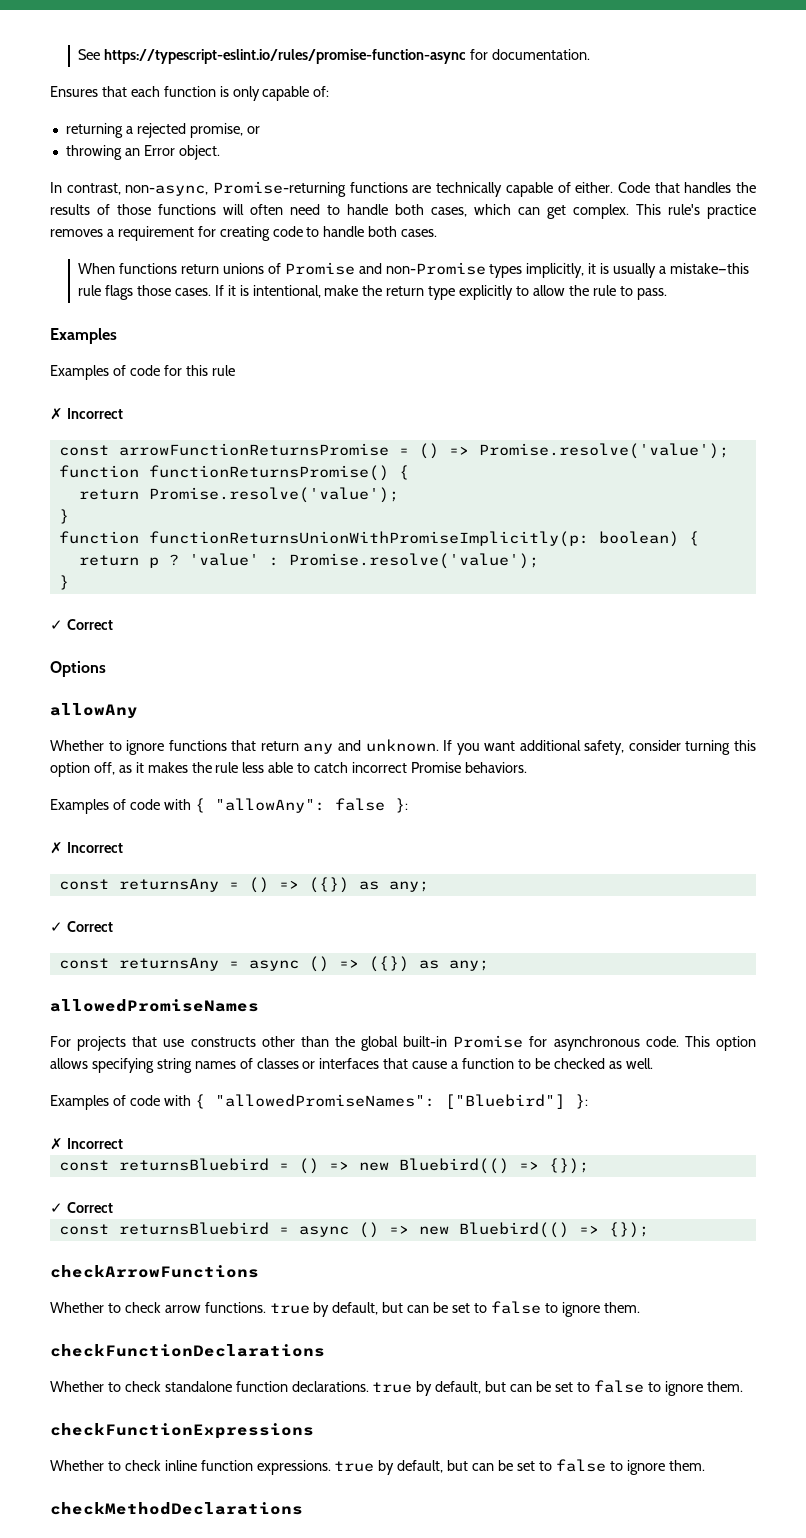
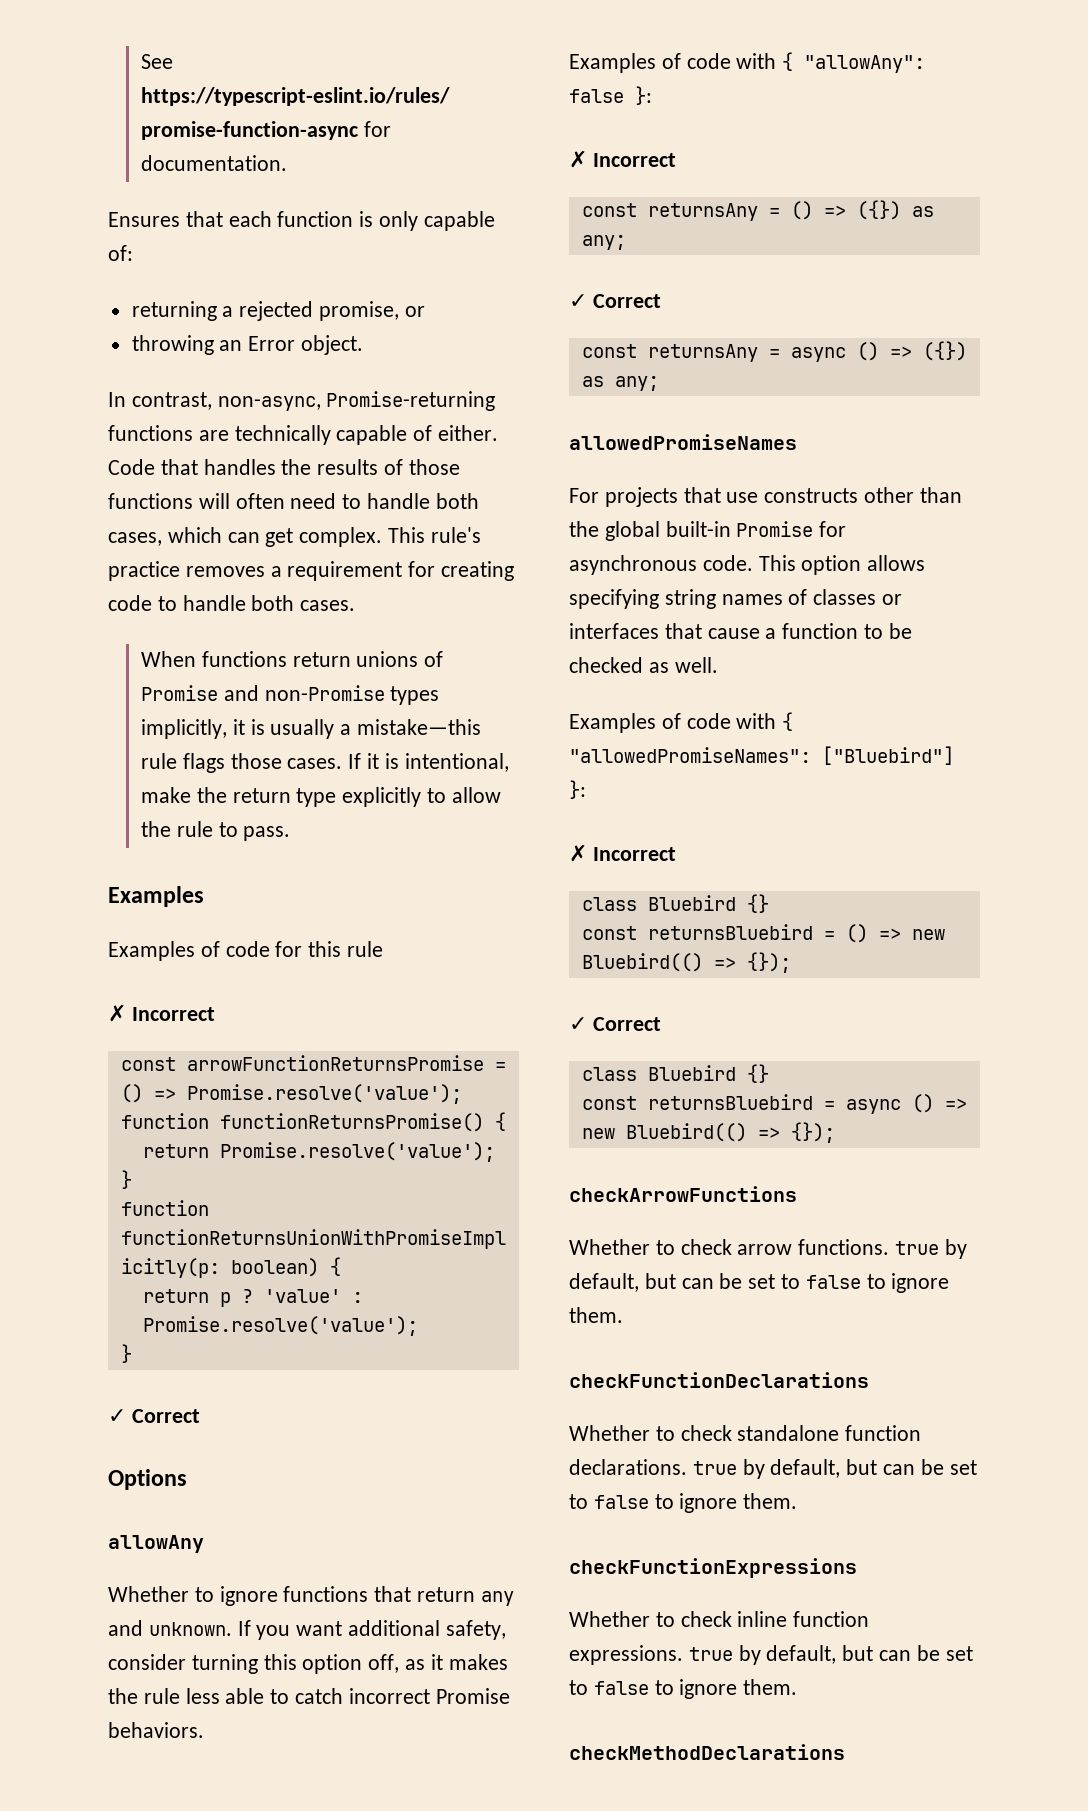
(123, 1143) none -> [581,894,769,913] // class Bluebird {}
(113, 1207) none -> [581,1064,769,1083] // class Bluebird {}

